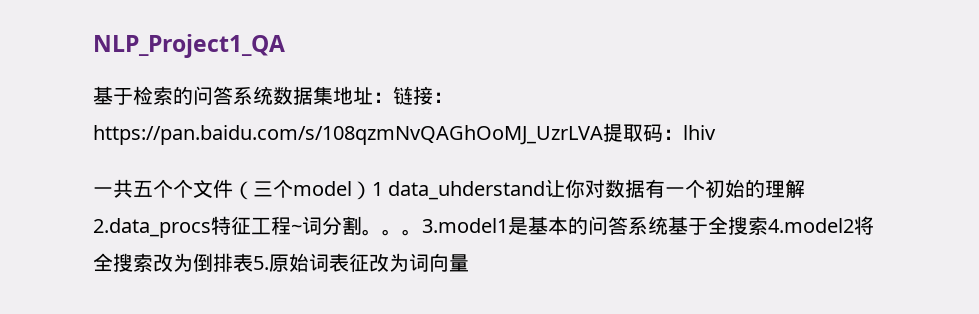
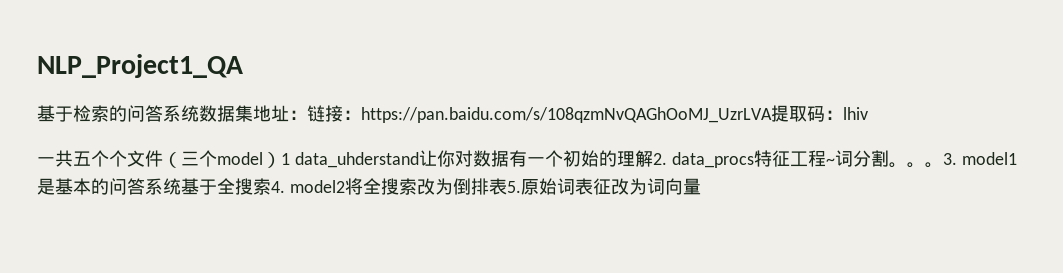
[93,218,211,238] 2.data_procs -> [652,152,754,168] 2. data_procs
[422,218,508,233] 3.model1 -> [942,152,1017,165] 3. model1
[768,218,854,233] 4.model2 -> [271,180,345,193] 4. model2

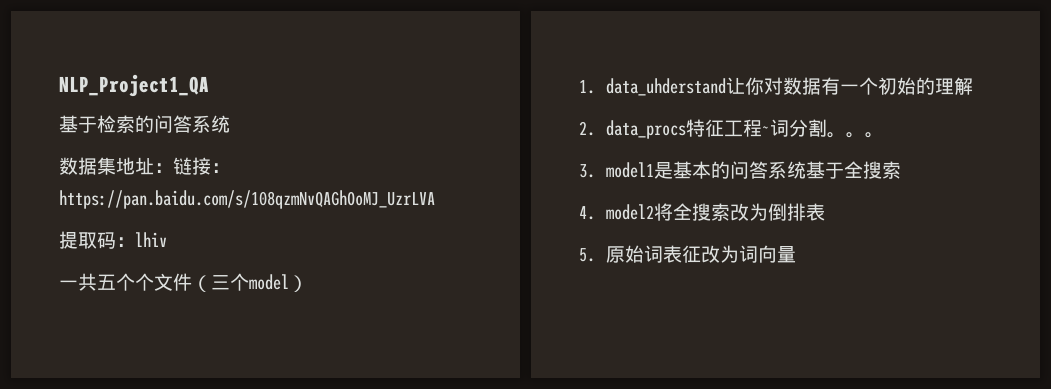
(199, 113) none -> (230, 124) //
(772, 115) none -> (435, 199) //
[281,153,290,165] 1 -> [579,80,595,94] // 1.
(653, 158) none -> (973, 86) //
(943, 165) none -> (884, 135) //
(271, 186) none -> (901, 170) //
(507, 186) none -> (825, 212) //

